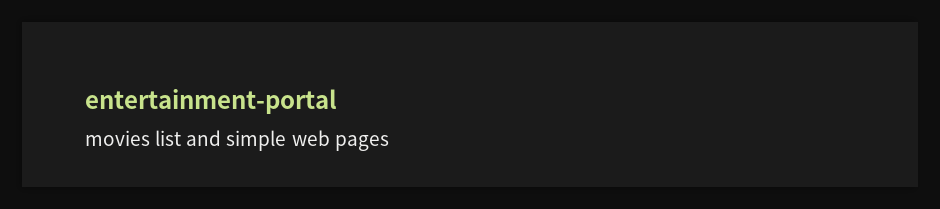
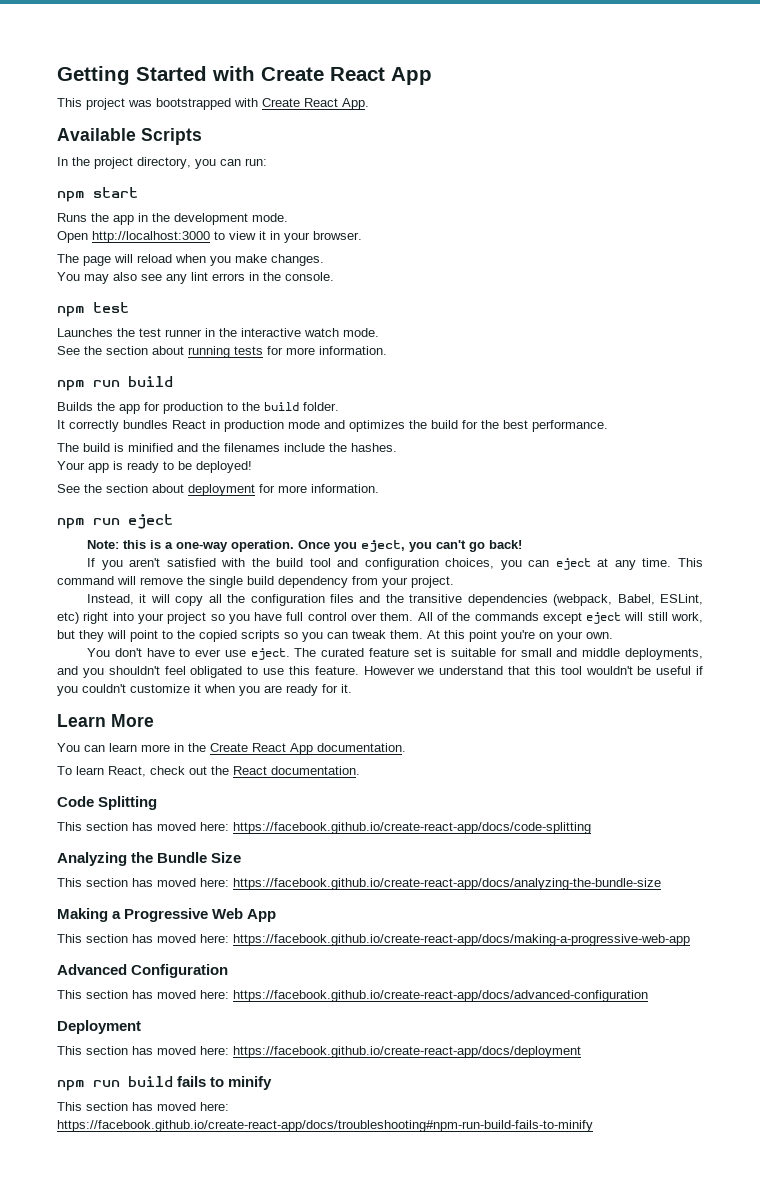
[85,89,337,114] [85,130,389,151] entertainment-portal // movies list and simple web pages -> [57,66,432,85] [57,98,369,110] [57,128,202,145] [57,157,267,169] [57,187,138,202] [57,213,288,225] [57,231,362,243] [57,254,324,266] [57,272,334,284] [57,302,129,317] [57,328,379,337] [57,346,387,358] [57,376,173,391] [57,402,339,414] [57,420,608,432] [57,443,397,452] [57,461,252,473] [57,484,379,496] [57,514,173,529] [87,540,523,552] [87,558,704,570] [57,576,454,588] [87,594,704,606] [57,612,703,624] [57,630,613,642] [87,648,704,660] [57,666,703,678] [57,684,352,696] [57,714,154,727] [57,743,406,755] [57,766,360,777] [57,796,158,810] [57,822,591,834] [57,852,242,866] [57,878,661,890] [57,908,277,922] [57,934,690,946] [57,964,229,978] [57,990,648,1002] [57,1020,141,1034] [57,1046,581,1058] [57,1076,273,1091] [57,1102,229,1111] [57,1120,593,1132] Getting Started with Create React App // This project was bootstrapped with Create React App. // Available Scripts // In the project directory, you can run: // npm start // Runs the app in the development mode. // Open http://localhost:3000 to view it in your browser. // The page will reload when you make changes. // You may also see any lint errors in the console. // npm test // Launches the test runner in the interactive watch mode. // See the section about running tests for more information. // npm run build // Builds the app for production to the build folder. // It correctly bundles React in production mode and optimizes the build for the best performance. // The build is minified and the filenames include the hashes. // Your app is ready to be deployed! // See the section about deployment for more information. // npm run eject // Note: this is a one-way operation. Once you eject, you can't go back! // If you aren't satisfied with the build tool and configuration choices, you can eject at any time. This command will remove the single build dependency from your project. // Instead, it will copy all the configuration files and the transitive dependencies (webpack, Babel, ESLint, etc) right into your project so you have full control over them. All of the commands except eject will still work, but they will point to the copied scripts so you can tweak them. At this point you're on your own. // You don't have to ever use eject. The curated feature set is suitable for small and middle deployments, and you shouldn't feel obligated to use this feature. However we understand that this tool wouldn't be useful if you couldn't customize it when you are ready for it. // Learn More // You can learn more in the Create React App documentation. // To learn React, check out the React documentation. // Code Splitting // This section has moved here: https://facebook.github.io/create-react-app/docs/code-splitting // Analyzing the Bundle Size // This section has moved here: https://facebook.github.io/create-react-app/docs/analyzing-the-bundle-size // Making a Progressive Web App // This section has moved here: https://facebook.github.io/create-react-app/docs/making-a-progressive-web-app // Advanced Configuration // This section has moved here: https://facebook.github.io/create-react-app/docs/advanced-configuration // Deployment // This section has moved here: https://facebook.github.io/create-react-app/docs/deployment // npm run build fails to minify // This section has moved here: https://facebook.github.io/create-react-app/docs/troubleshooting#npm-run-build-fails-to-minify

